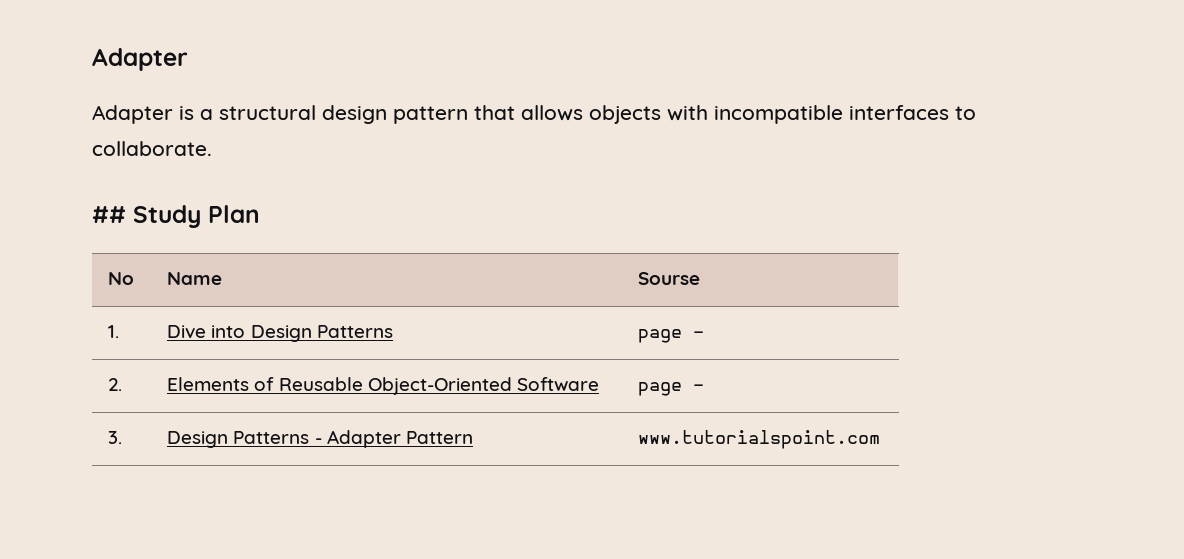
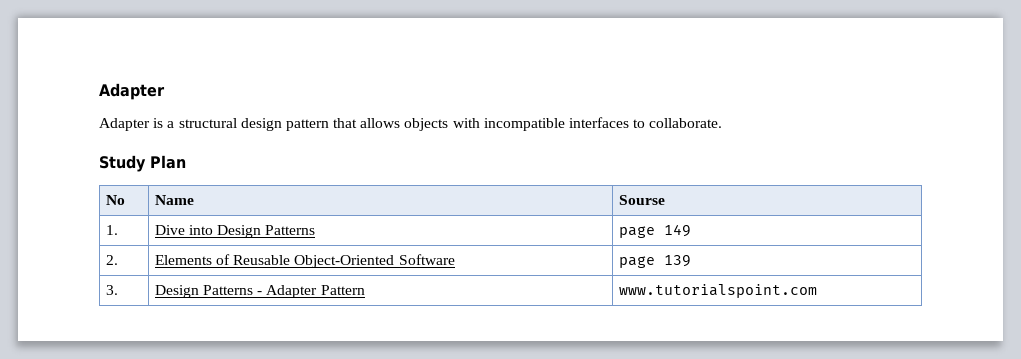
[92,206,126,223] ## -> (723, 123) none
[693,331,705,338] - -> [663,224,691,237] 149
[693,384,705,391] - -> [663,255,691,267] 139

